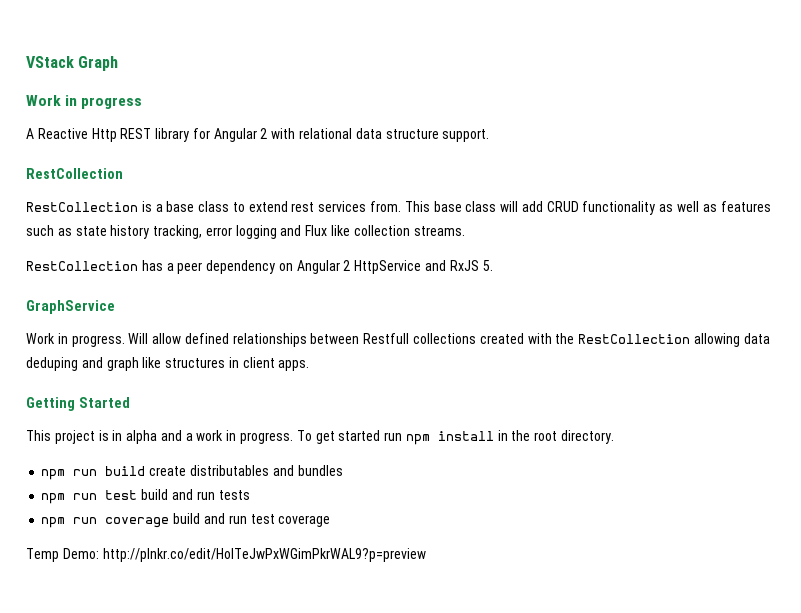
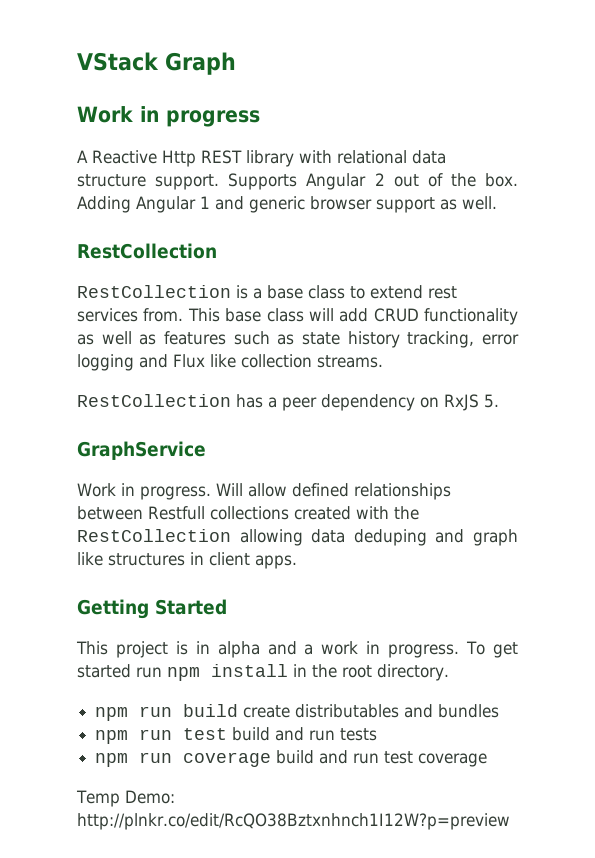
[192,128,268,142] for Angular 2 -> (294, 158) none
(490, 135) none -> [228,173,518,190] [77,196,497,213] Supports Angular 2 out of the box. Adding Angular 1 and generic browser support as well.
[296,260,447,274] Angular 2 HttpService and -> (439, 402) none
[102,548,426,562] http://plnkr.co/edit/HoITeJwPxWGimPkrWAL9?p=preview -> [77,813,510,830] http://plnkr.co/edit/RcQO38Bztxnhnch1I12W?p=preview

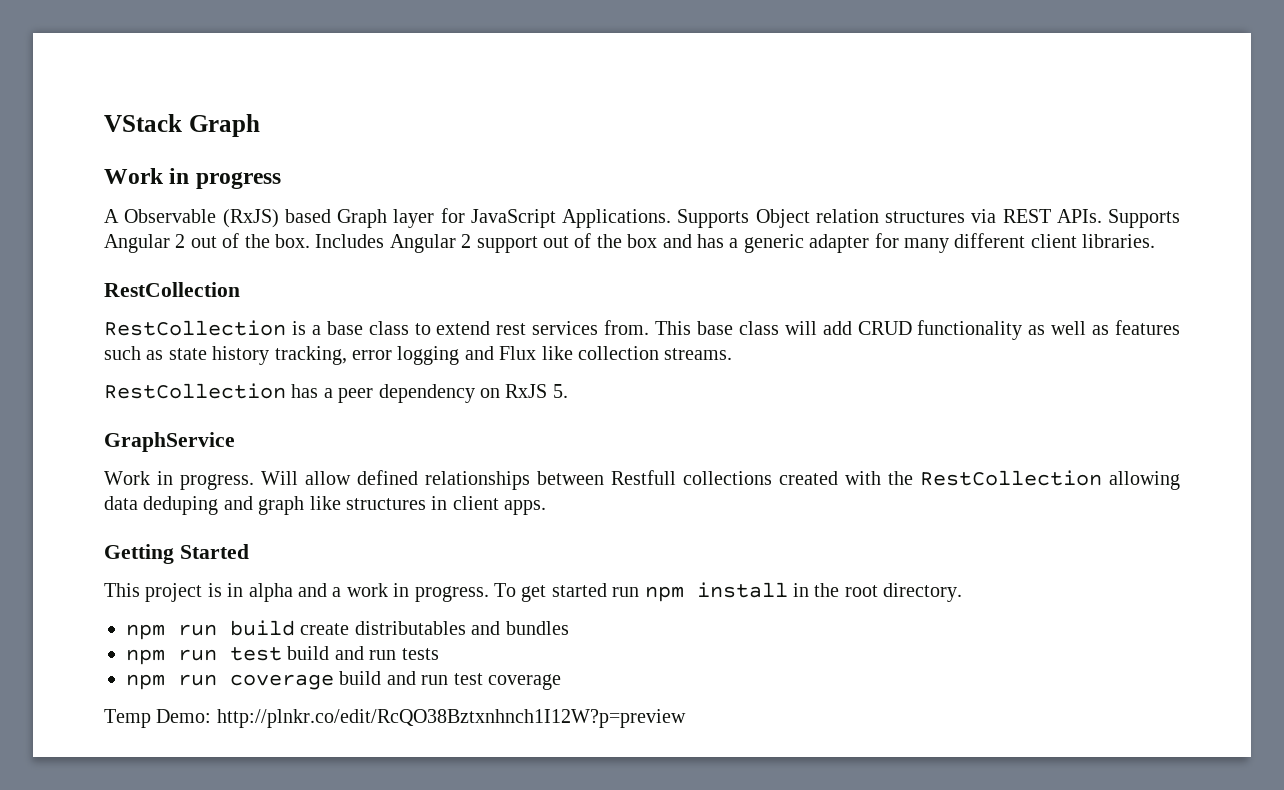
[92,150,446,167] [77,174,220,190] Reactive Http REST library with relational data structure support. -> [124,208,1102,228] Observable (RxJS) based Graph layer for JavaScript Applications. Supports Object relation structures via REST APIs.
[77,196,497,213] Adding Angular 1 and generic browser support as well. -> [315,233,1156,253] Includes Angular 2 support out of the box and has a generic adapter for many different client libraries.

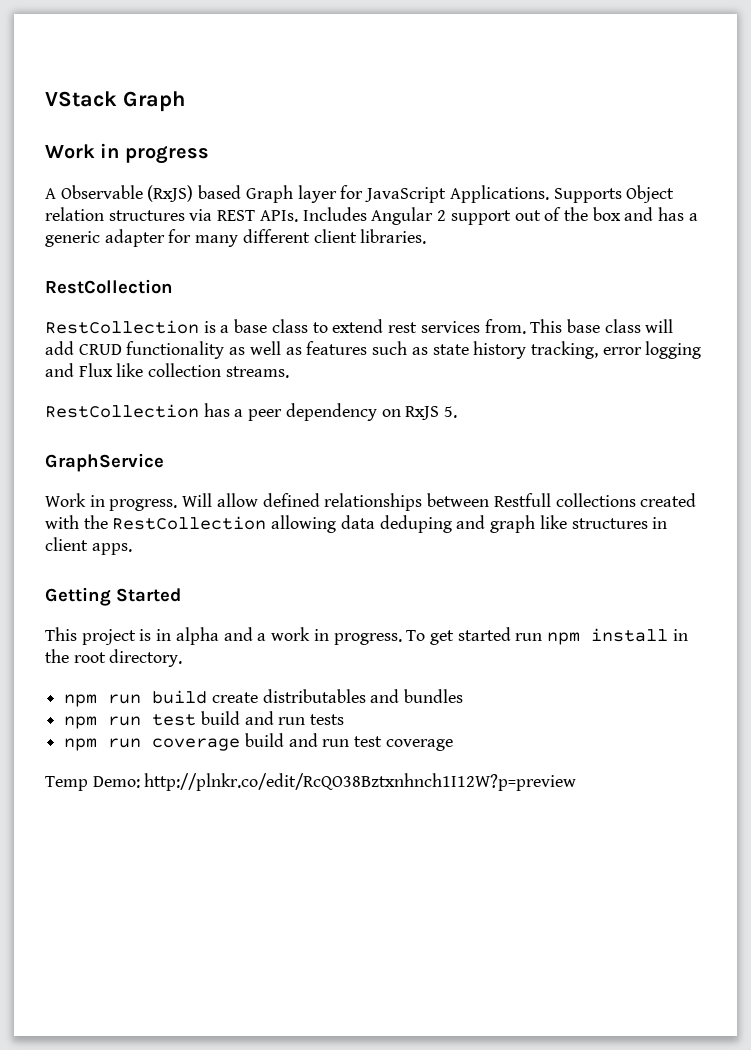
[1108,209,1180,228] [104,233,310,253] Supports Angular 2 out of the box. -> (298, 216) none

